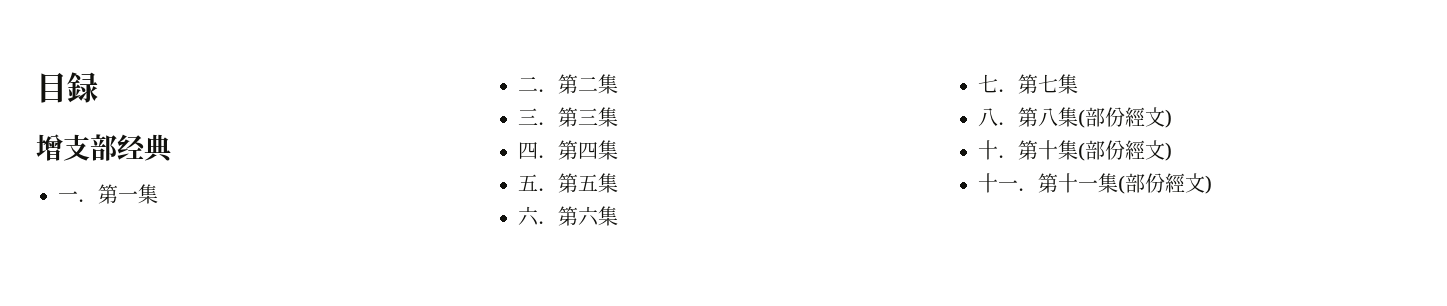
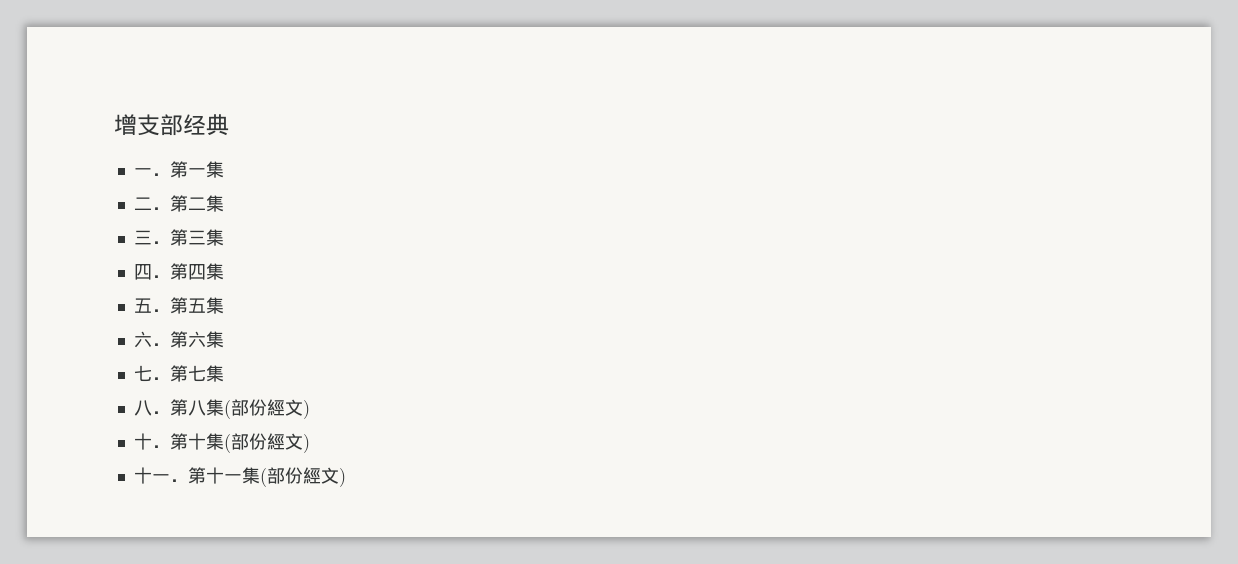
[36,72,98,103] 目録 // -> (114, 124) none

